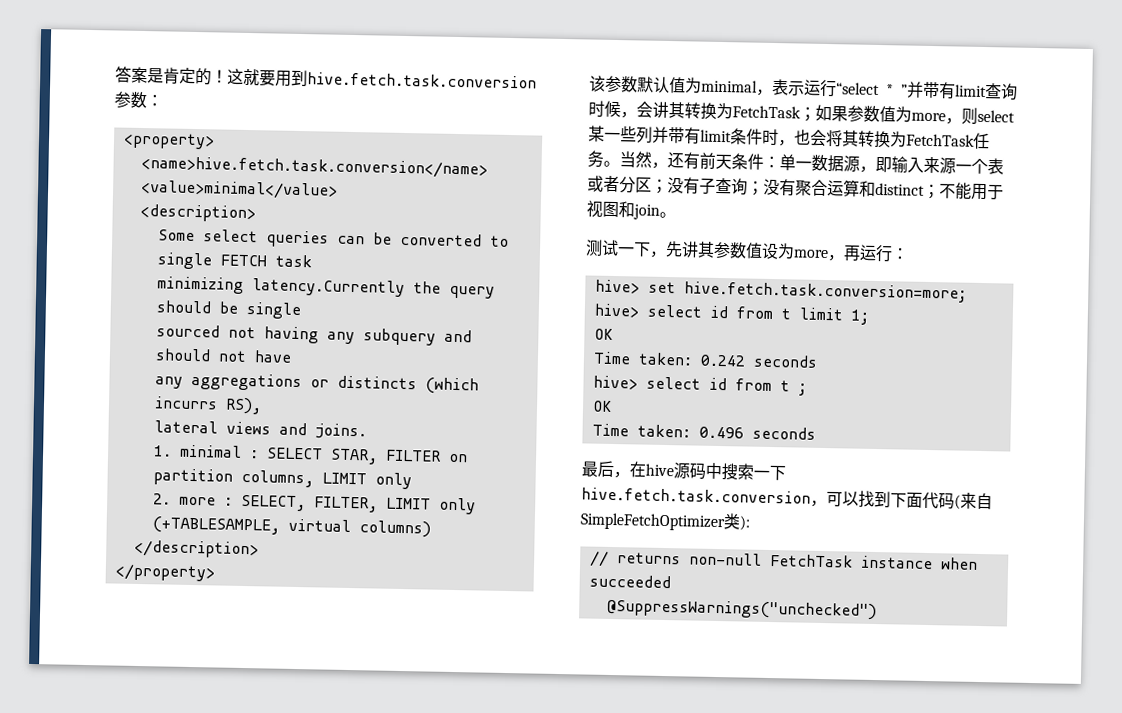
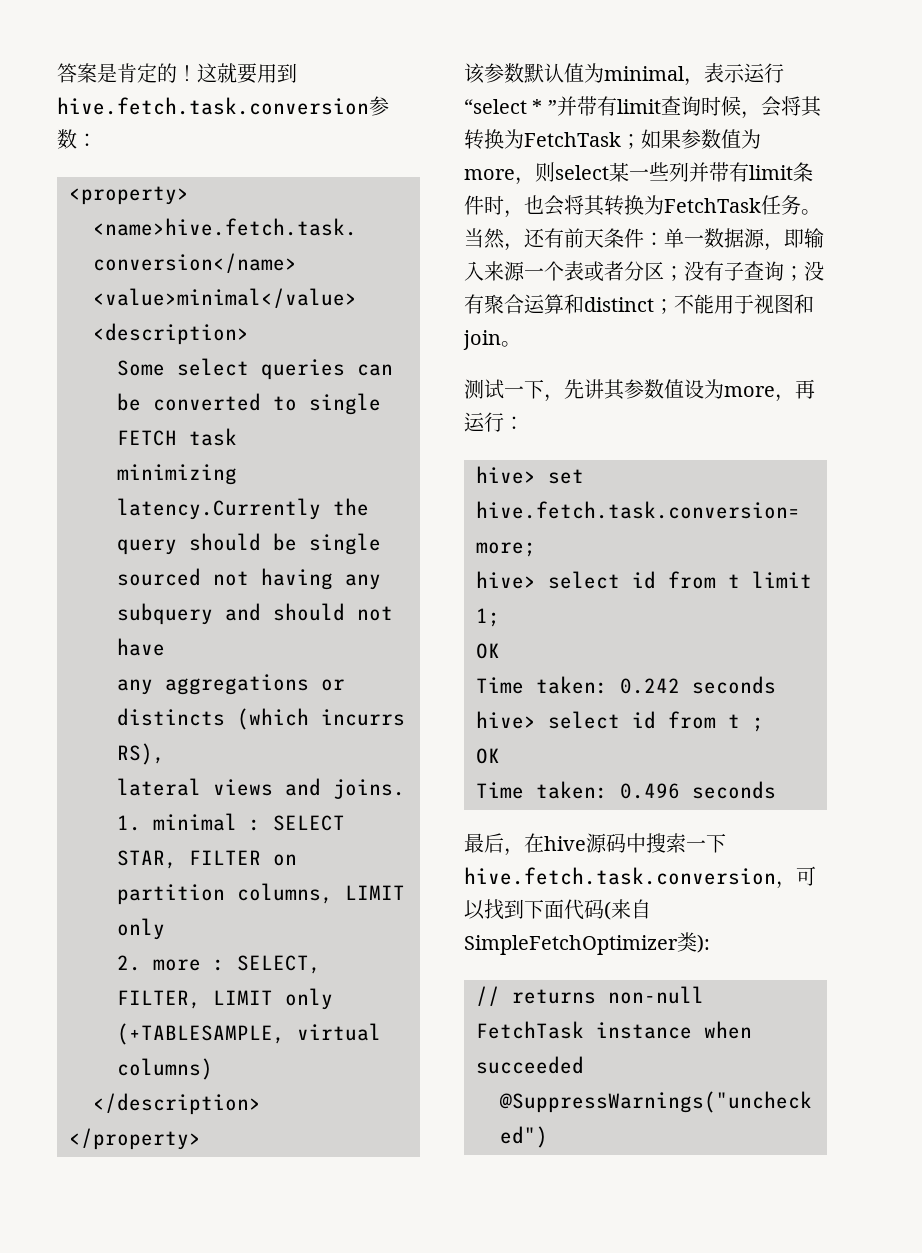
[652,101,669,119] 讲 -> [780,96,801,116] 将

